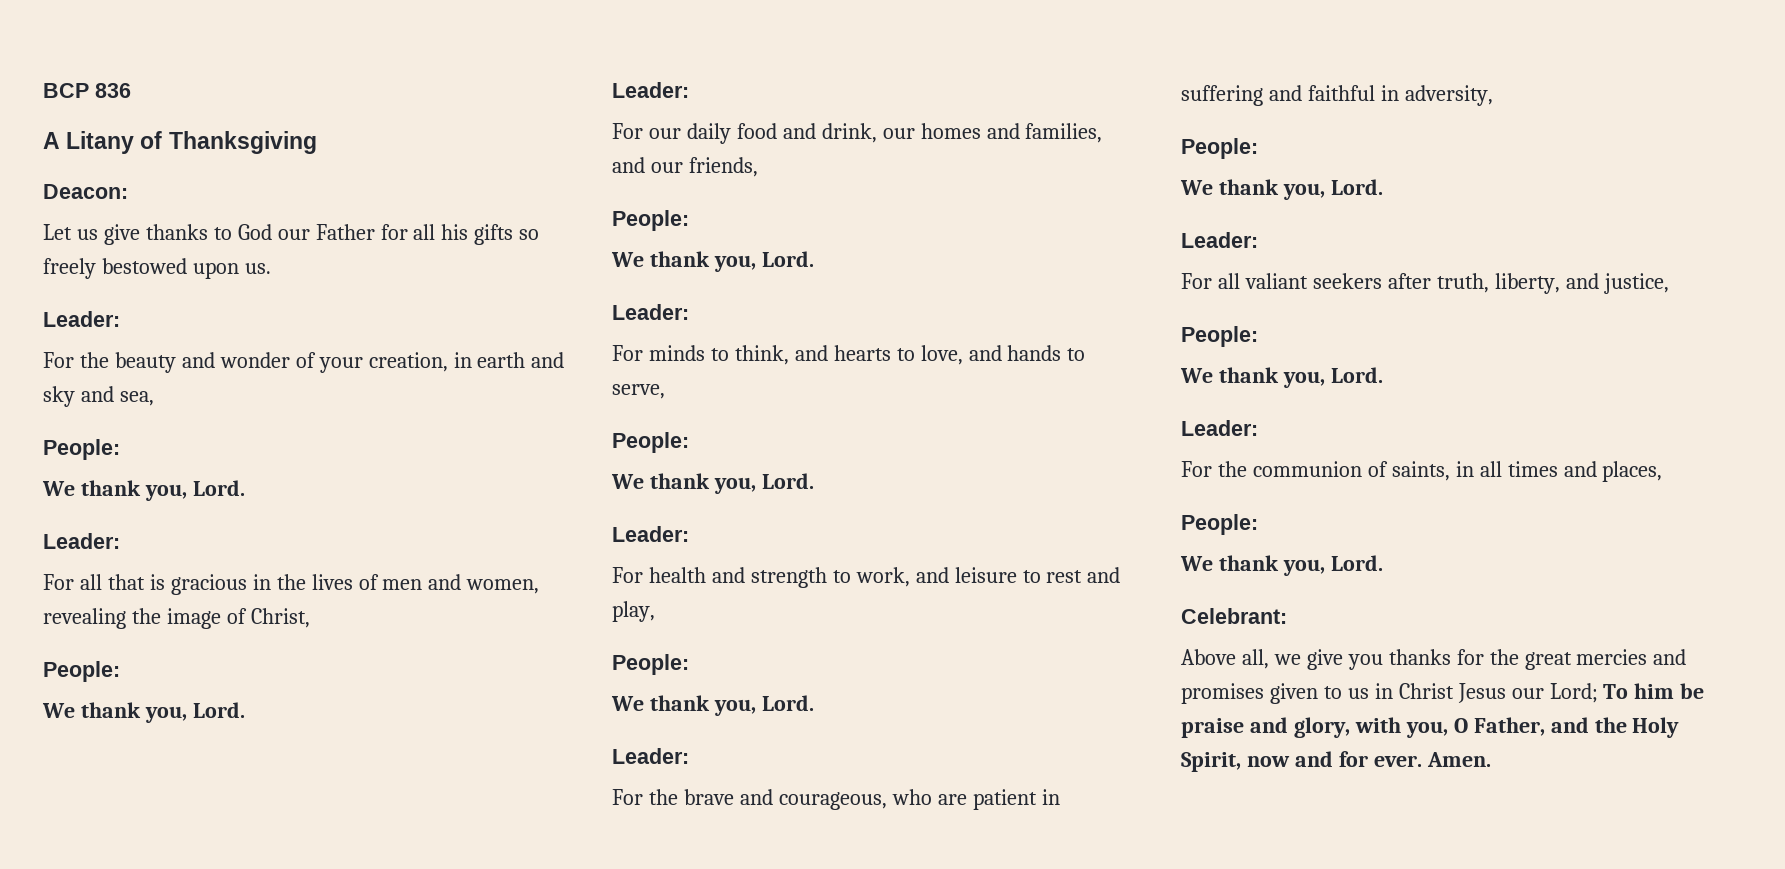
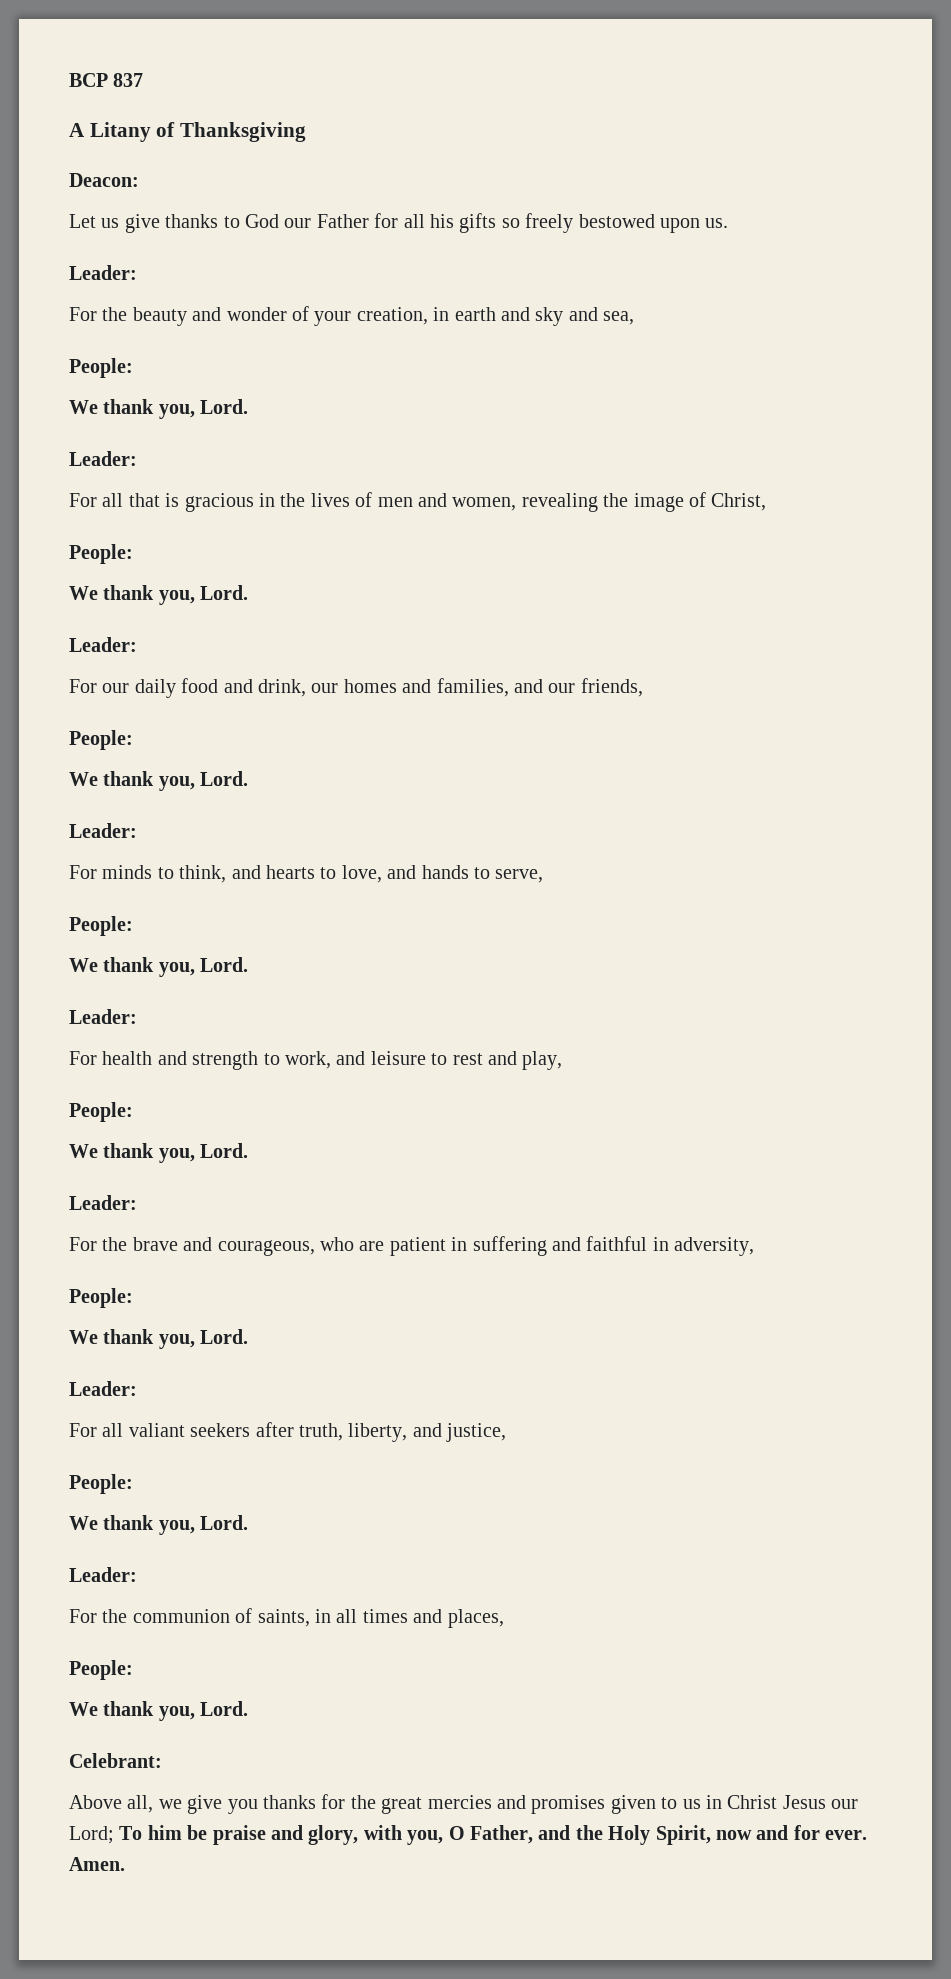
[95,83,131,98] 836 -> [113,73,144,87] 837

